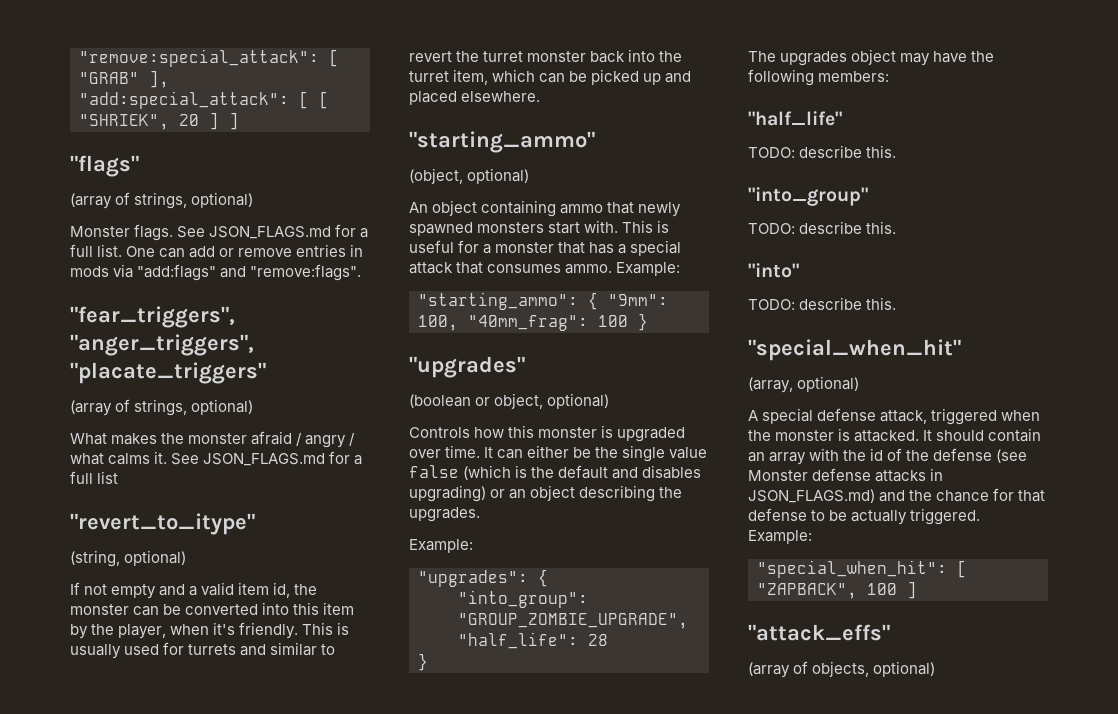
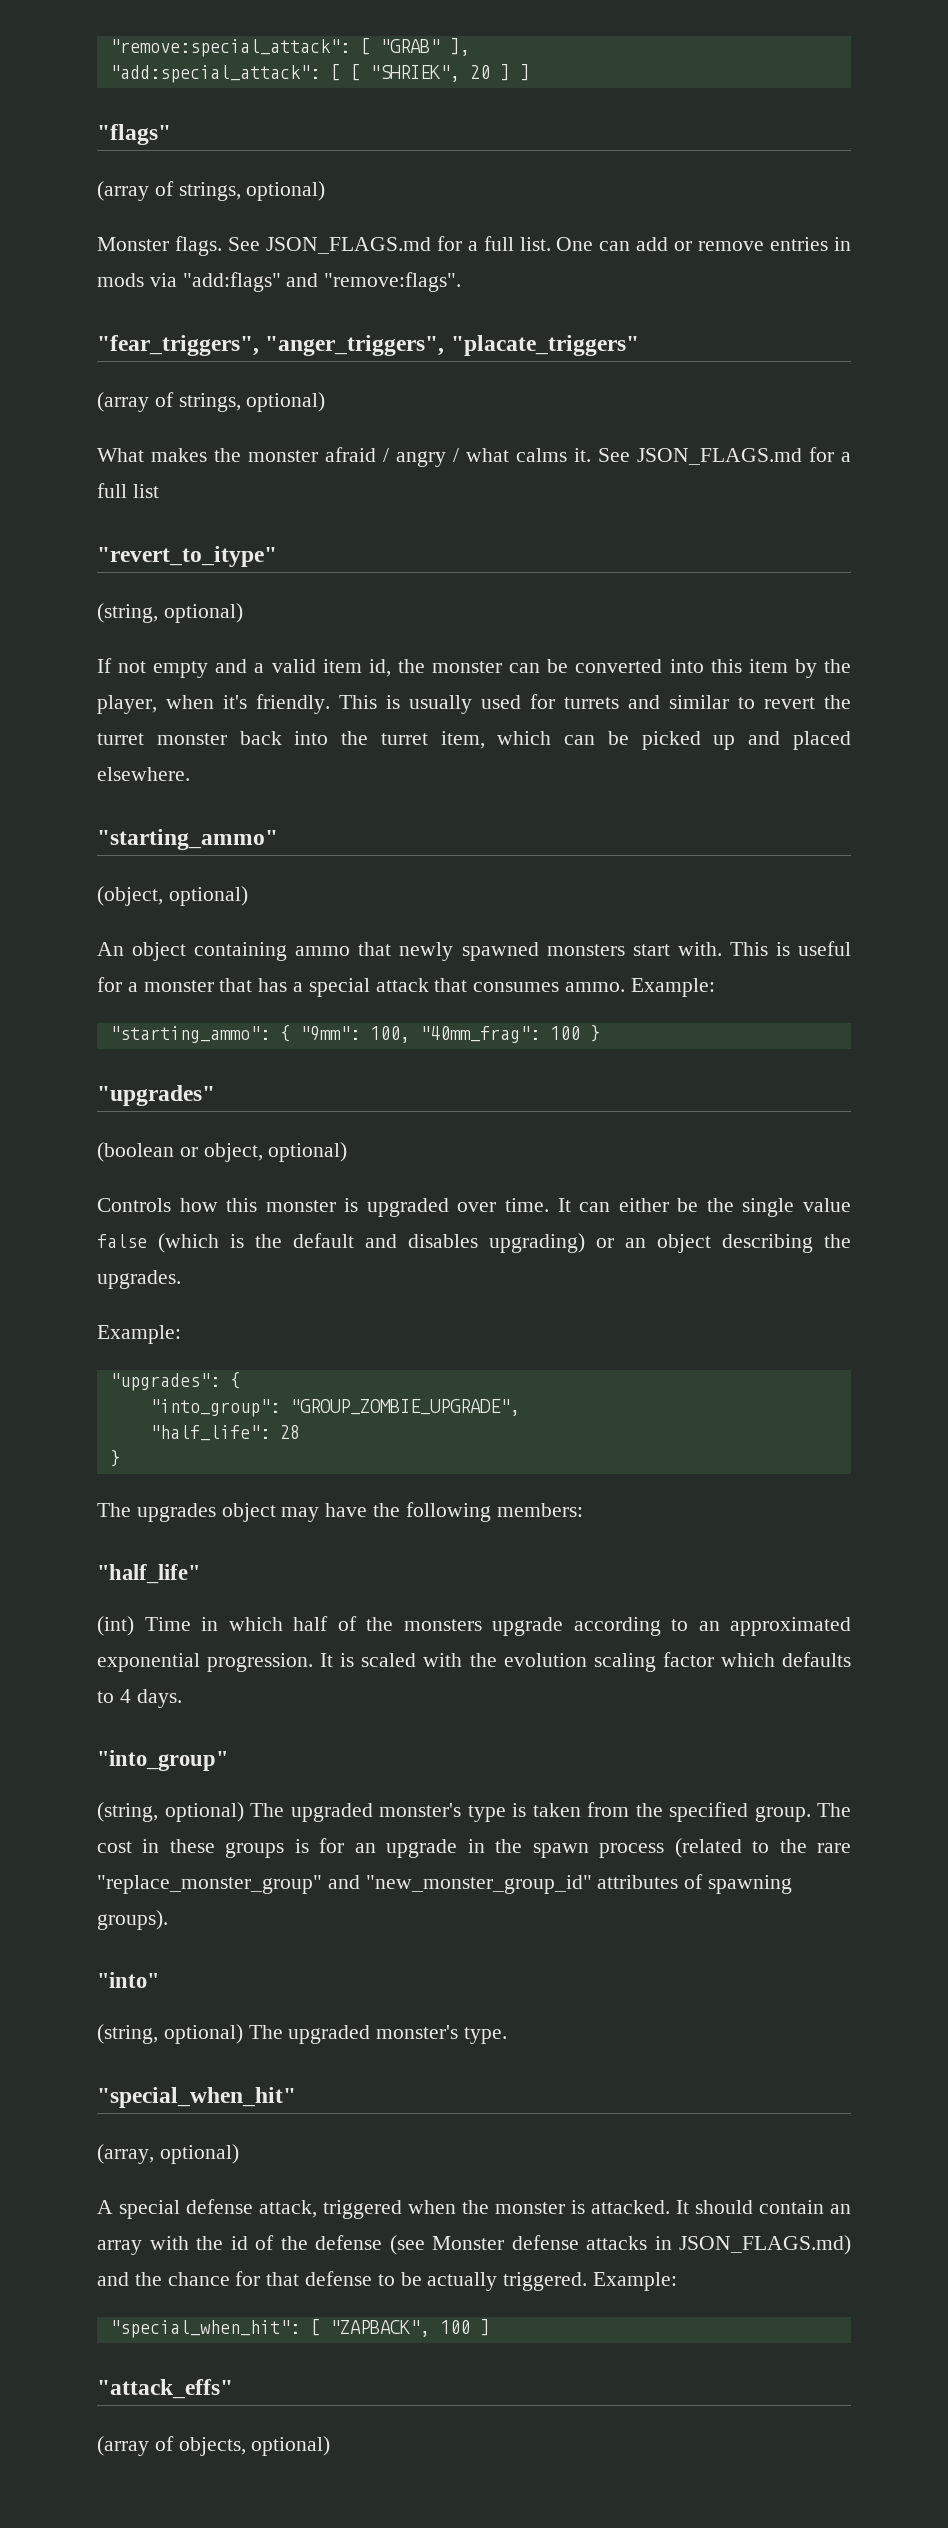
[748,145,897,158] [748,187,868,206] [748,221,897,234] [748,263,799,278] [748,297,897,310] TODO: describe this. // "into_group" // TODO: describe this. // "into" // TODO: describe this. -> [97,1616,851,1636] [97,1652,851,1672] [97,1689,182,1708] [97,1750,228,1771] [97,1802,851,1822] [97,1838,851,1858] [97,1874,793,1894] [97,1910,168,1930] [97,1972,159,1988] [97,2024,508,2044] (int) Time in which half of the monsters upgrade according to an approximated exponential progression. It is scaled with the evolution scaling factor which defaults to 4 days. // "into_group" // (string, optional) The upgraded monster's type is taken from the specified group. The cost in these groups is for an upgrade in the spawn process (related to the rare "replace_monster_group" and "new_monster_group_id" attributes of spawning groups). // "into" // (string, optional) The upgraded monster's type.

